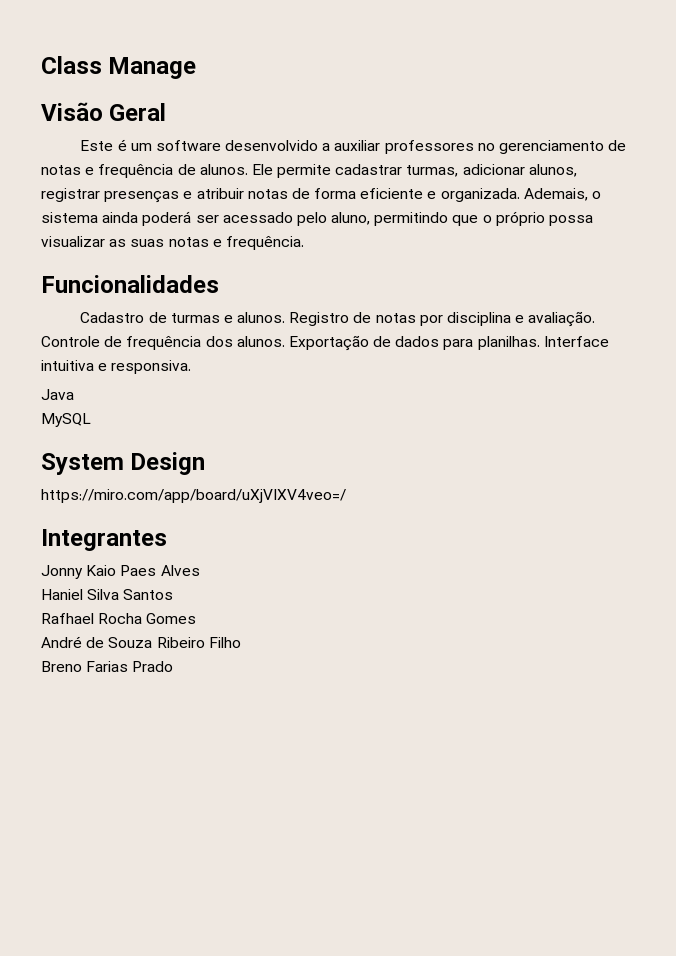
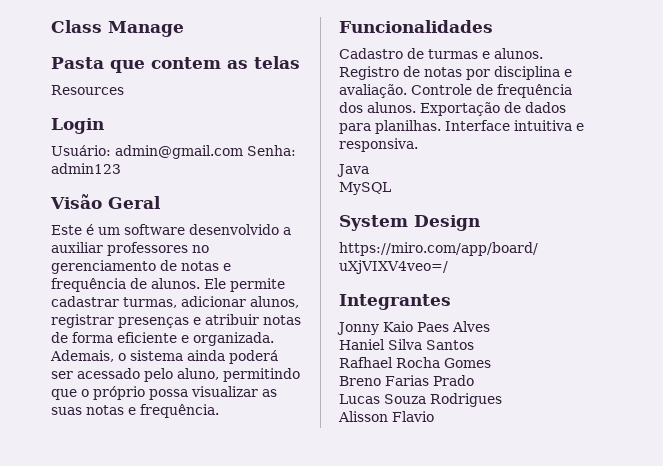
(197, 68) none -> [51,56,300,73] [51,85,124,95] [51,118,104,134] [51,145,296,159] [51,163,121,174] // Pasta que contem as telas // Resources // Login // Usuário: admin@gmail.com Senha: admin123
[41,636,241,648] [41,661,174,672] André de Souza Ribeiro Filho // Breno Farias Prado -> [339,375,474,386] [339,393,502,407] [338,411,434,422] Breno Farias Prado // Lucas Souza Rodrigues // Alisson Flavio

